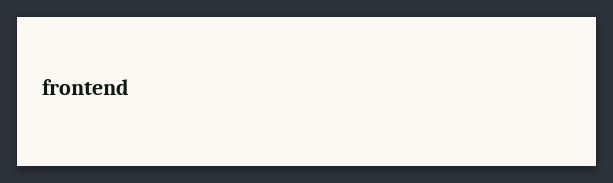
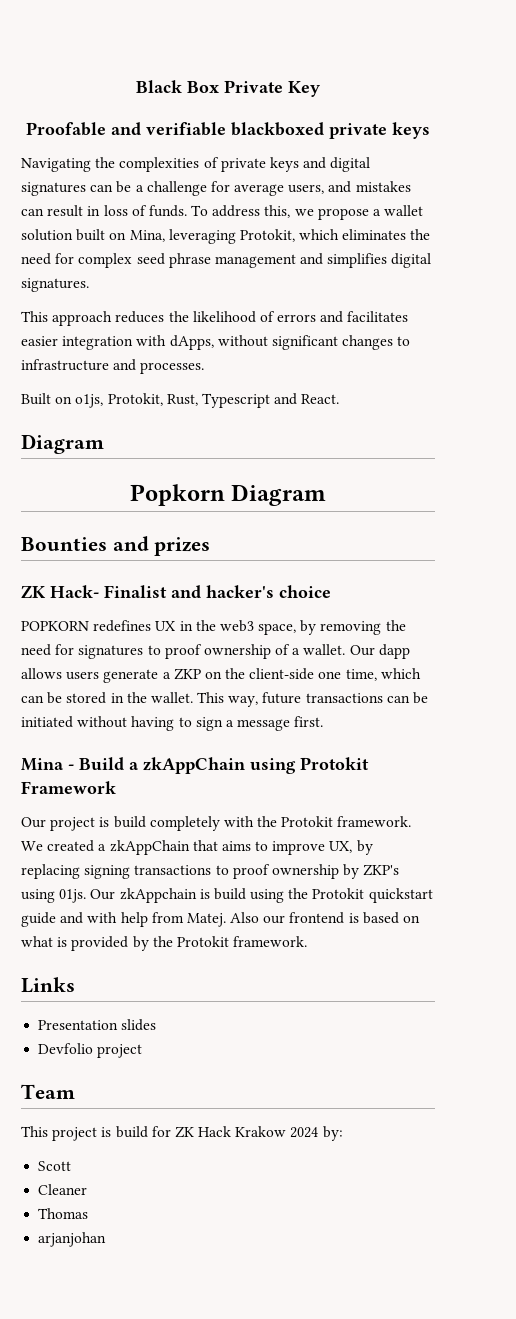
[42,79,129,95] frontend -> [136,80,320,97] [26,122,430,139] [21,157,371,172] [21,181,411,196] [21,205,424,220] [21,229,431,244] [21,253,432,268] [21,278,89,292] [21,311,409,326] [21,335,411,350] [21,359,205,374] [21,393,340,408] [21,434,104,454] [129,484,327,506] [21,536,211,556] [21,585,331,598] [21,620,406,635] [21,644,410,659] [21,668,421,683] [21,692,429,707] [21,716,324,731] [21,757,369,774] [21,781,116,794] [21,816,412,831] [21,840,373,855] [21,864,400,879] [21,888,433,903] [21,912,421,927] [21,936,308,951] [21,977,75,993] [38,1019,157,1031] [38,1043,143,1058] [21,1084,75,1099] [21,1126,343,1141] [38,1161,72,1171] [38,1184,88,1195] [38,1208,89,1219] [38,1232,107,1247] Black Box Private Key // Proofable and verifiable blackboxed private keys // Navigating the complexities of private keys and digital signatures can be a challenge for average users, and mistakes can result in loss of funds. To address this, we propose a wallet solution built on Mina, leveraging Protokit, which eliminates the need for complex seed phrase management and simplifies digital signatures. // This approach reduces the likelihood of errors and facilitates easier integration with dApps, without significant changes to infrastructure and processes. // Built on o1js, Protokit, Rust, Typescript and React. // Diagram // Popkorn Diagram // Bounties and prizes // ZK Hack- Finalist and hacker's choice // POPKORN redefines UX in the web3 space, by removing the need for signatures to proof ownership of a wallet. Our dapp allows users generate a ZKP on the client-side one time, which can be stored in the wallet. This way, future transactions can be initiated without having to sign a message first. // Mina - Build a zkAppChain using Protokit Framework // Our project is build completely with the Protokit framework. We created a zkAppChain that aims to improve UX, by replacing signing transactions to proof ownership by ZKP's using 01js. Our zkAppchain is build using the Protokit quickstart guide and with help from Matej. Also our frontend is based on what is provided by the Protokit framework. // Links // Presentation slides // Devfolio project // Team // This project is build for ZK Hack Krakow 2024 by: // Scott // Cleaner // Thomas // arjanjohan

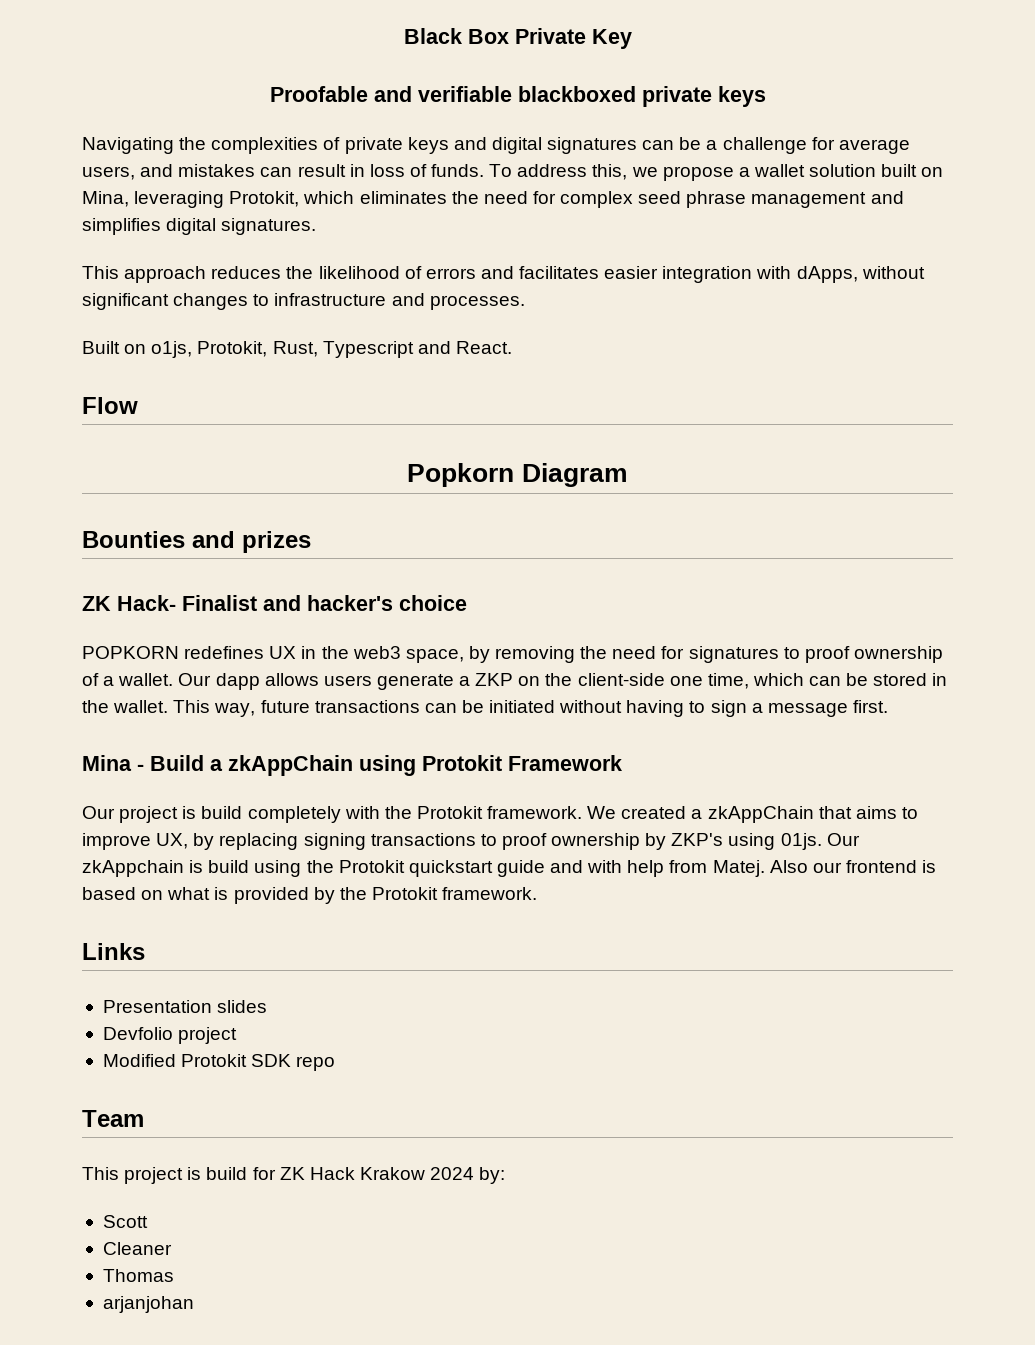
[21,434,104,454] Diagram -> [82,397,138,414] Flow
(143, 1051) none -> [102,1054,336,1071] // Modified Protokit SDK repo

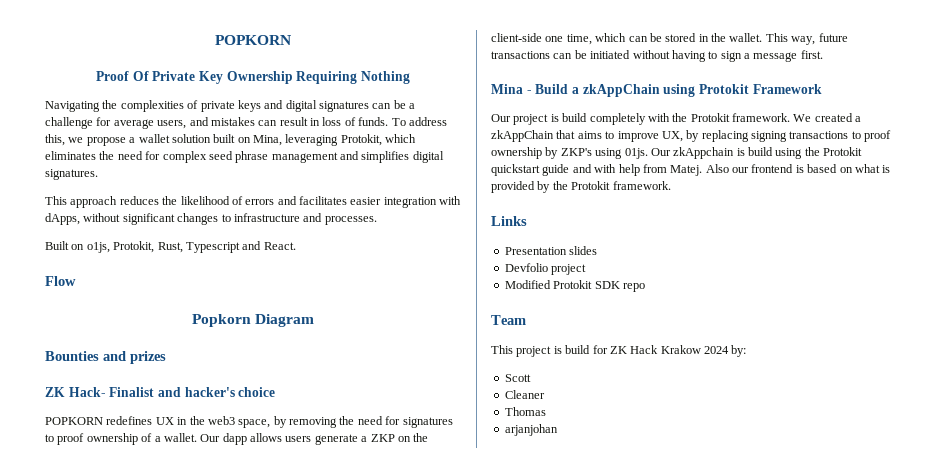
[403,28,509,44] Black Box -> [215,35,291,45] [96,71,149,81] POPKORN // Proof Of
[269,86,766,107] // Proofable and verifiable blackboxed private keys -> [226,71,410,84] Ownership Requiring Nothing

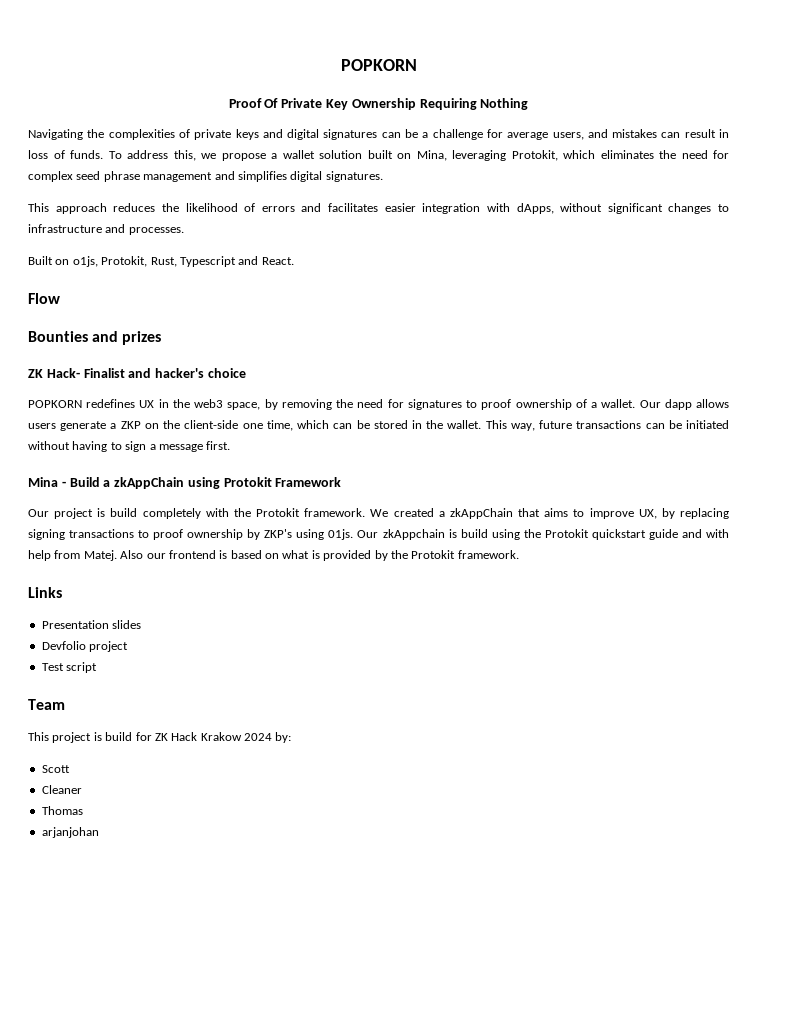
[191,314,315,327] // Popkorn Diagram -> (60, 298) none
[504,280,645,292] Modified Protokit SDK repo -> [41,662,98,673] Test script

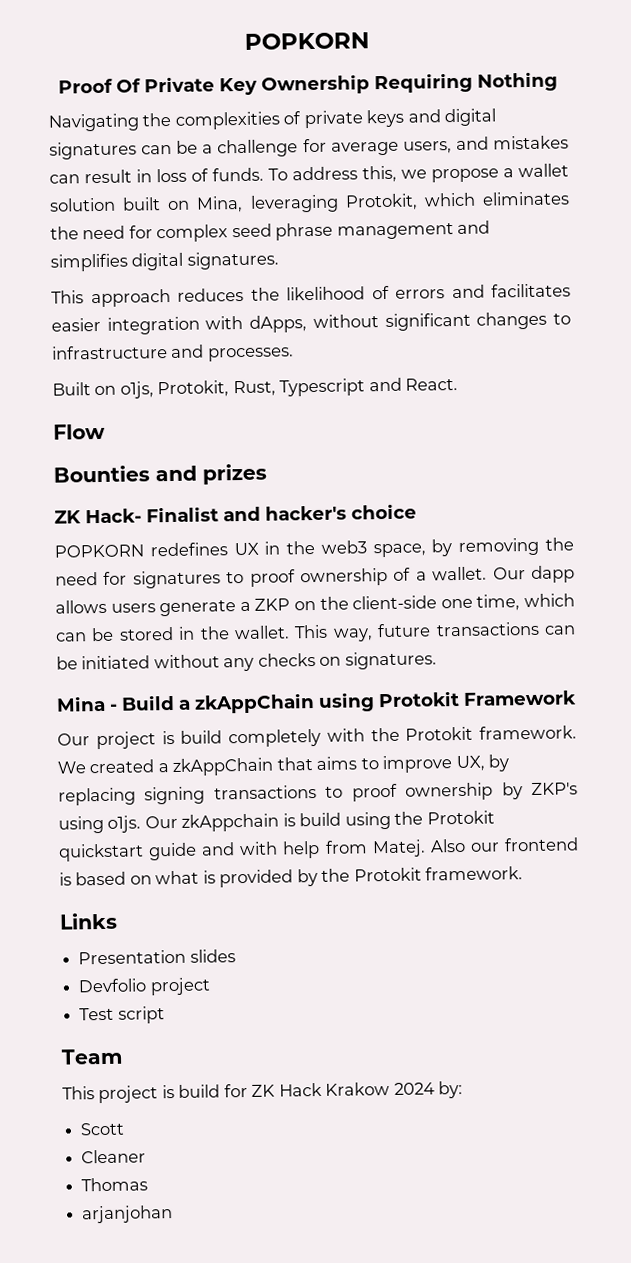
[72,441,231,452] having to sign a message first. -> [223,651,437,672] any checks on signatures.
[328,529,354,540] 01js. -> [107,815,142,833] o1js.

